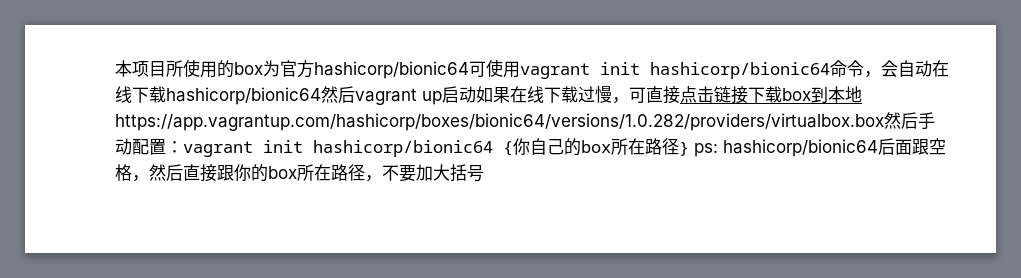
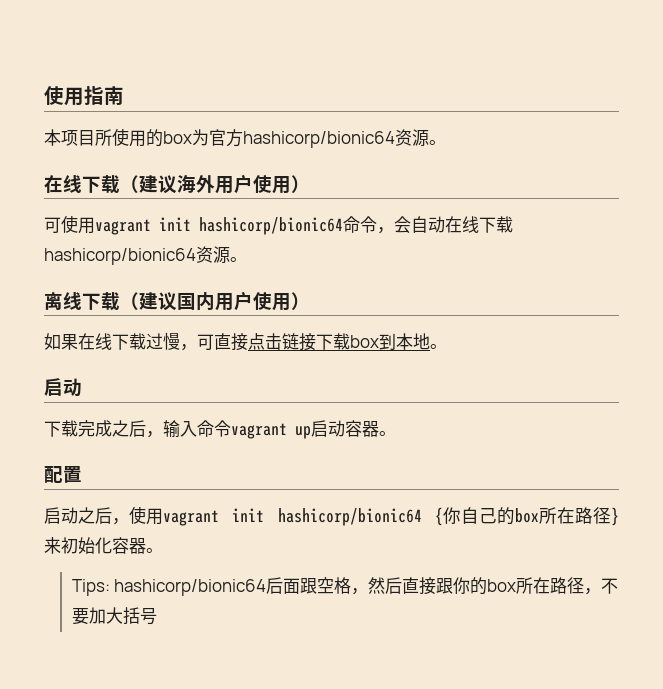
(115, 68) none -> [44,86,124,106] 使用指南 //
(469, 70) none -> [395,129,446,147] [44,174,310,194] 资源。 // 在线下载（建议海外用户使用） //
[321,86,476,105] 然后vagrant up启动 -> [196,246,247,264] [44,291,310,311] 资源。 // 离线下载（建议国内用户使用） //
[115,112,935,131] [115,138,183,155] https://app.vagrantup.com/hashicorp/boxes/bionic64/versions/1.0.282/providers/virtualbox.box然后手动配置： -> [430,344,447,349] [44,378,82,397] [44,420,396,439] [44,466,82,483] [44,506,163,525] 。 // 启动 // 下载完成之后，输入命令vagrant up启动容器。 // 配置 // 启动之后，使用
[694,143,718,157] ps: -> [44,537,163,554] [71,579,110,596] 来初始化容器。 // Tips:

